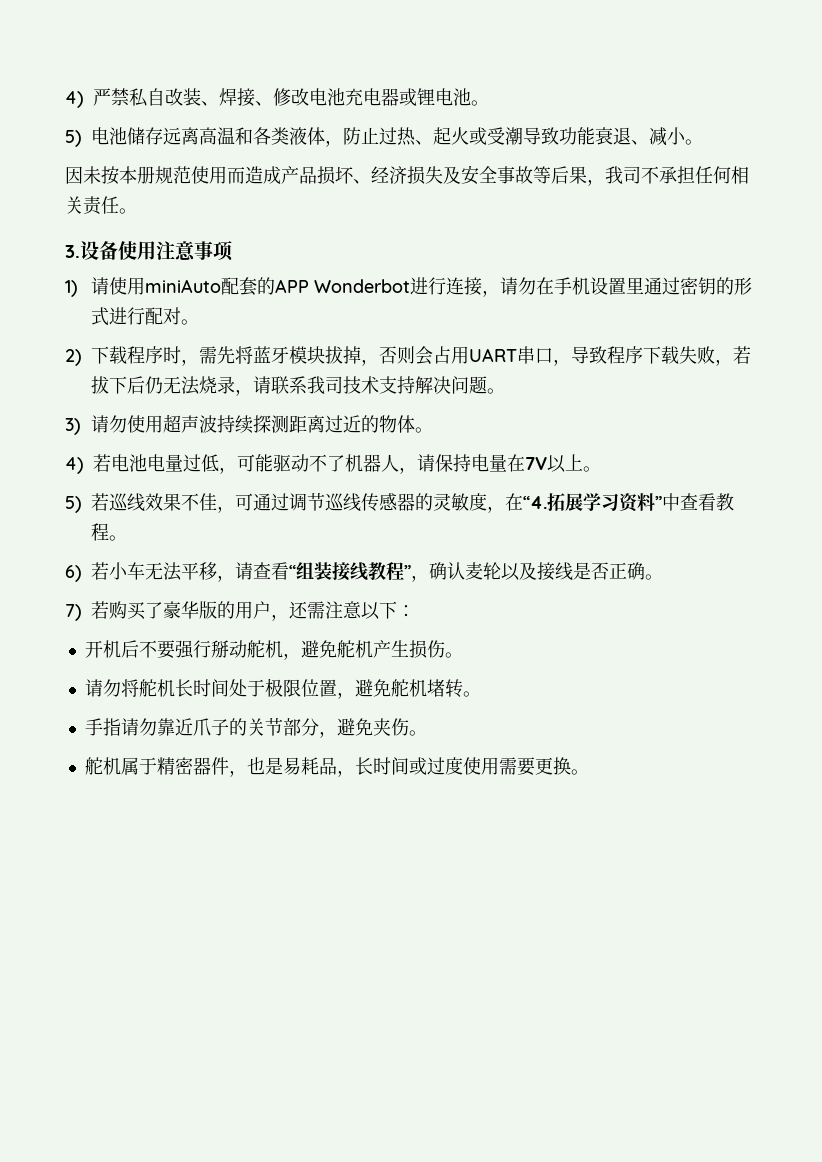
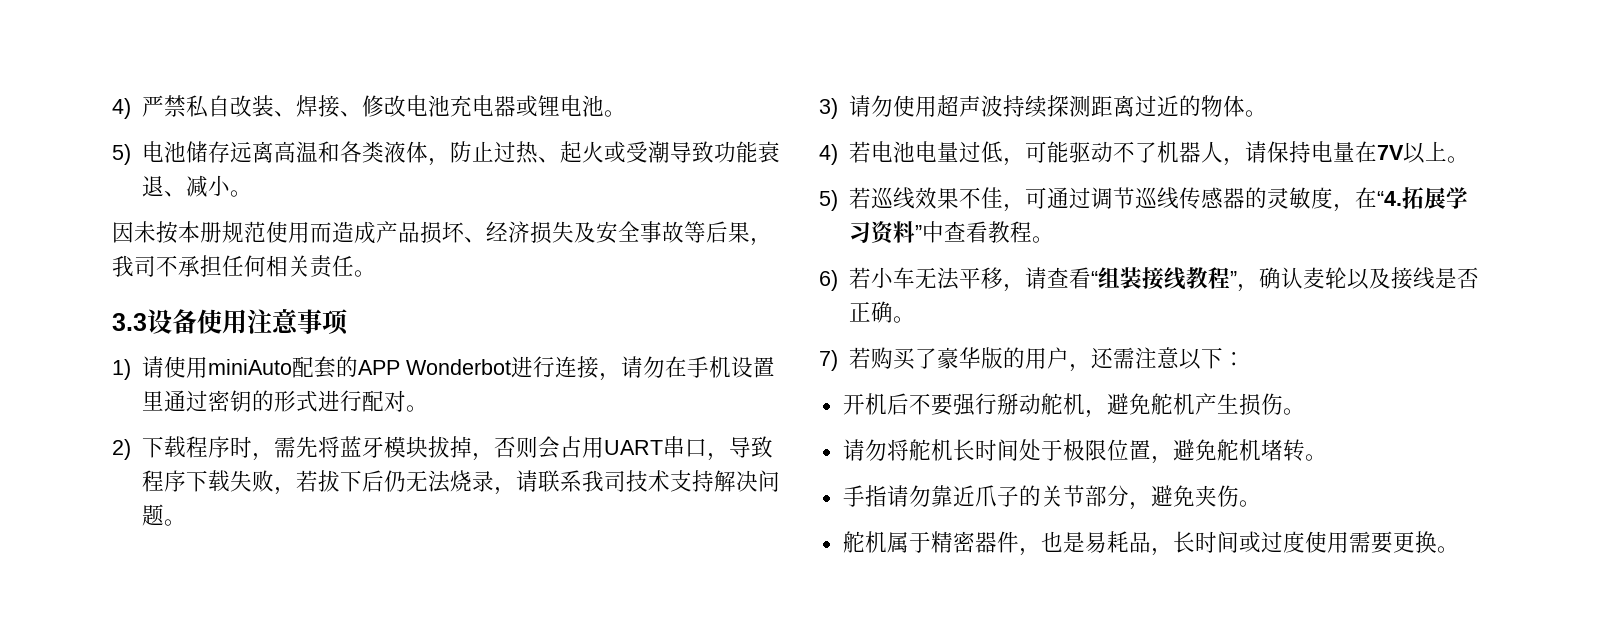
[65,245,80,258] 3. -> [112,313,147,331] 3.3

